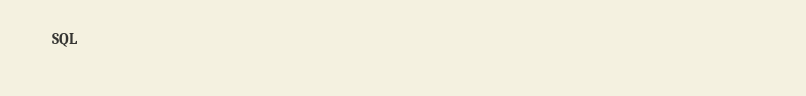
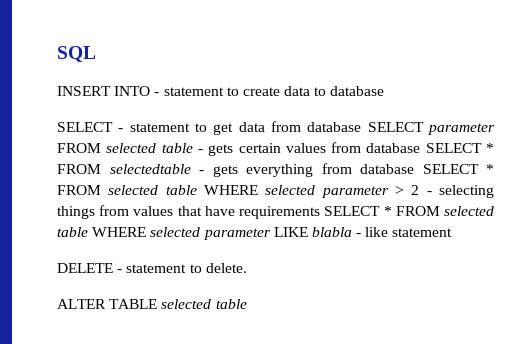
(78, 40) none -> [57,86,385,96] [57,121,495,135] [57,142,495,156] [57,163,494,177] [57,185,494,198] [57,205,494,219] [57,227,453,240] [57,263,247,273] [57,299,247,309] // INSERT INTO - statement to create data to database // SELECT - statement to get data from database SELECT parameter FROM selected table - gets certain values from database SELECT * FROM selectedtable - gets everything from database SELECT * FROM selected table WHERE selected parameter > 2 - selecting things from values that have requirements SELECT * FROM selected table WHERE selected parameter LIKE blabla - like statement // DELETE - statement to delete. // ALTER TABLE selected table

